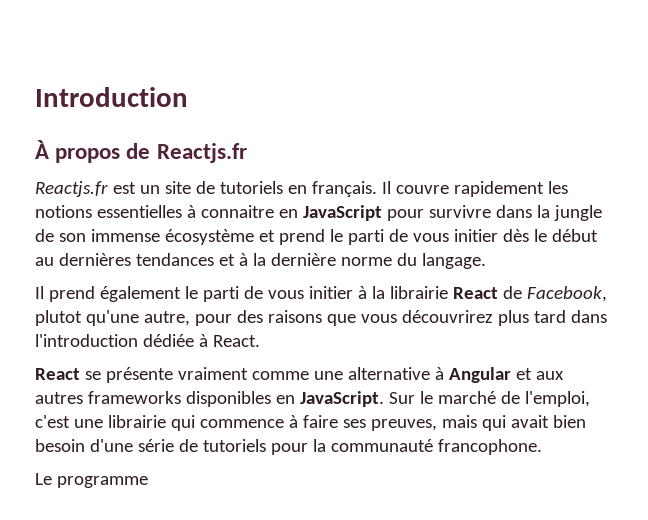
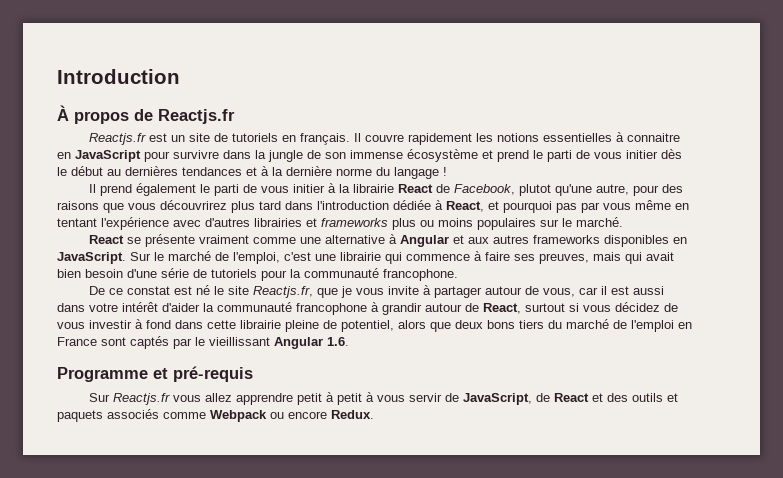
[421,253,486,269] langage. -> [394,167,447,179] langage !
[212,335,260,347] React. -> [446,200,689,213] [57,217,623,230] React, et pourquoi pas par vous même en tentant l'expérience avec d'autres librairies et frameworks plus ou moins populaires sur le marché.
[35,473,148,488] Le programme -> [88,285,664,298] [57,302,678,315] [57,319,692,332] [57,336,349,349] [57,366,253,382] [88,392,678,405] [57,409,374,422] De ce constat est né le site Reactjs.fr, que je vous invite à partager autour de vous, car il est aussi dans votre intérêt d'aider la communauté francophone à grandir autour de React, surtout si vous décidez de vous investir à fond dans cette librairie pleine de potentiel, alors que deux bons tiers du marché de l'emploi en France sont captés par le vieillissant Angular 1.6. // Programme et pré-requis // Sur Reactjs.fr vous allez apprendre petit à petit à vous servir de JavaScript, de React et des outils et paquets associés comme Webpack ou encore Redux.

